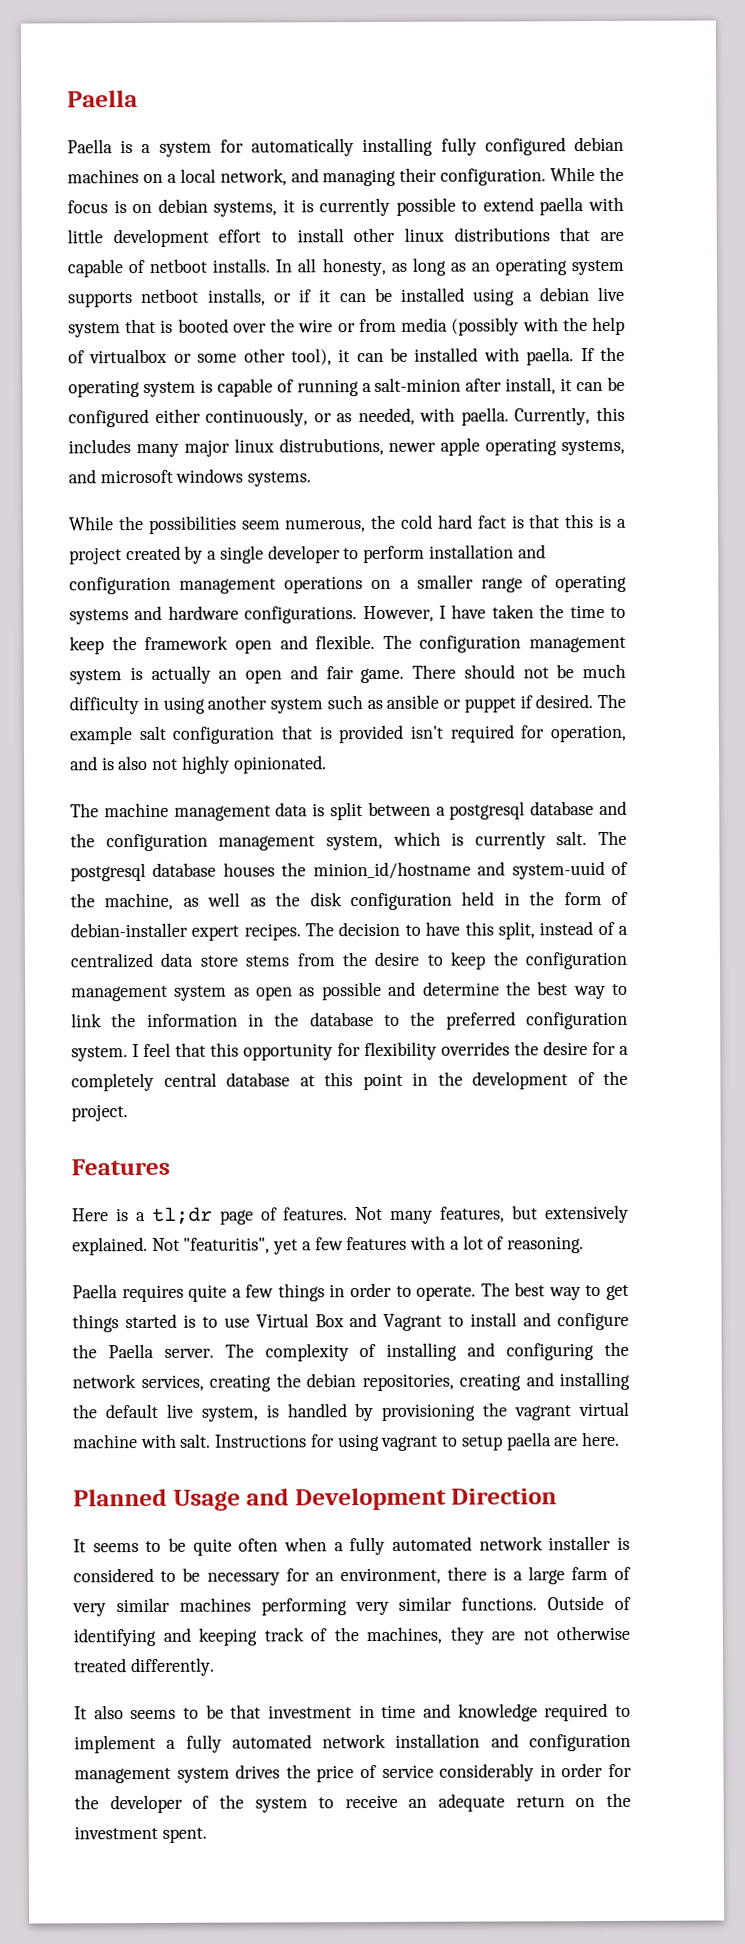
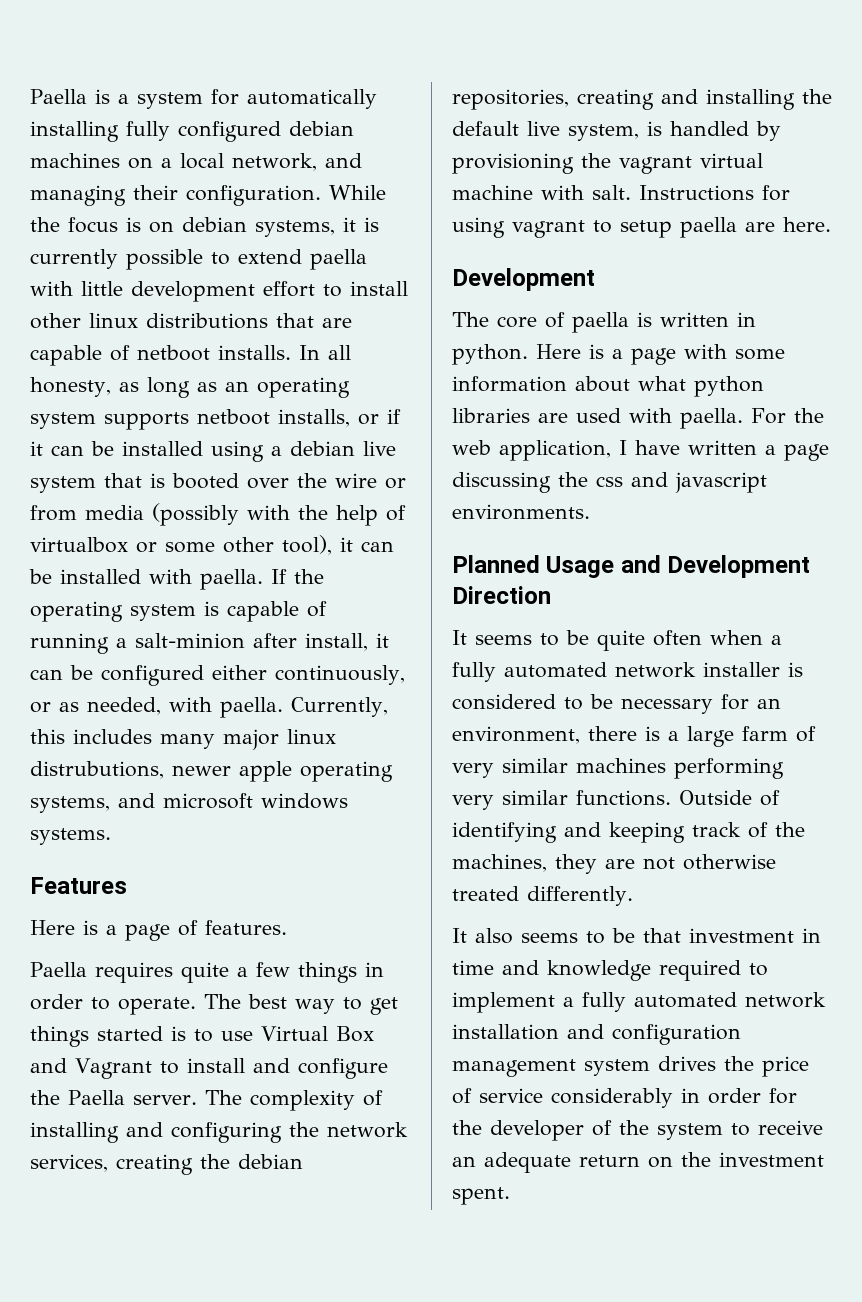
[67,90,138,108] [67,139,113,154] Paella // Paella -> [30,89,87,104] Paella
[69,514,627,534] [69,544,546,565] [69,574,627,595] [69,604,626,625] [69,634,626,655] [69,663,626,685] [69,693,626,715] [69,724,626,745] [70,755,327,774] [70,800,627,821] [70,830,627,852] [70,860,628,882] [70,891,629,911] [70,921,629,941] [70,951,627,970] [71,981,629,1002] [71,1011,628,1030] [71,1041,629,1062] [71,1070,628,1092] [71,1104,128,1122] // While the possibilities seem numerous, the cold hard fact is that this is a project created by a single developer to perform installation and configuration management operations on a smaller range of operating systems and hardware configurations. However, I have taken the time to keep the framework open and flexible. The configuration management system is actually an open and fair game. There should not be much difficulty in using another system such as ansible or puppet if desired. The example salt configuration that is provided isn't required for operation, and is also not highly opinionated. // The machine management data is split between a postgresql database and the configuration management system, which is currently salt. The postgresql database houses the minion_id/hostname and system-uuid of the machine, as well as the disk configuration held in the form of debian-installer expert recipes. The decision to have this split, instead of a centralized data store stems from the desire to keep the configuration management system as open as possible and determine the best way to link the information in the database to the preferred configuration system. I feel that this opportunity for flexibility overrides the desire for a completely central database at this point in the development of the project. -> (111, 836) none
[151,1206,213,1224] tl;dr -> (117, 930) none
[355,1204,630,1224] [72,1235,584,1256] Not many features, but extensively explained. Not "featuritis", yet a few features with a lot of reasoning. -> (287, 927) none
(620, 1439) none -> [452,268,595,291] [452,312,756,333] [452,344,785,365] [452,376,764,397] [452,408,824,429] [452,440,829,461] [452,472,767,493] [452,504,590,520] // Development // The core of paella is written in python. Here is a page with some information about what python libraries are used with paella. For the web application, I have written a page discussing the css and javascript environments.

